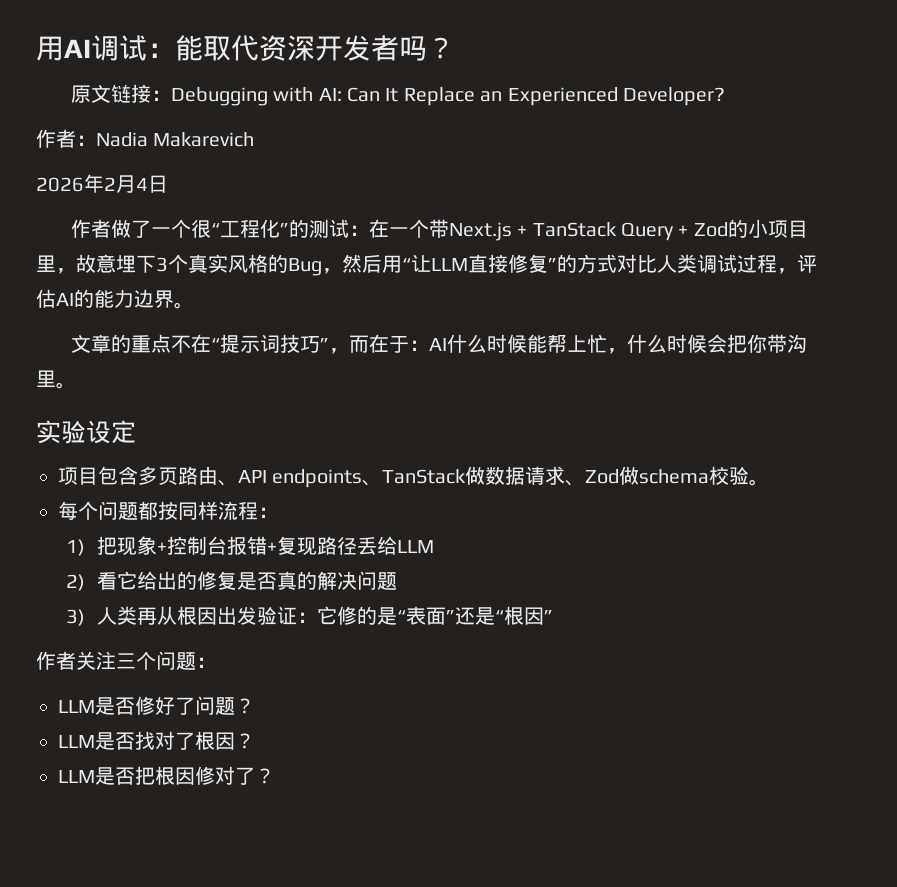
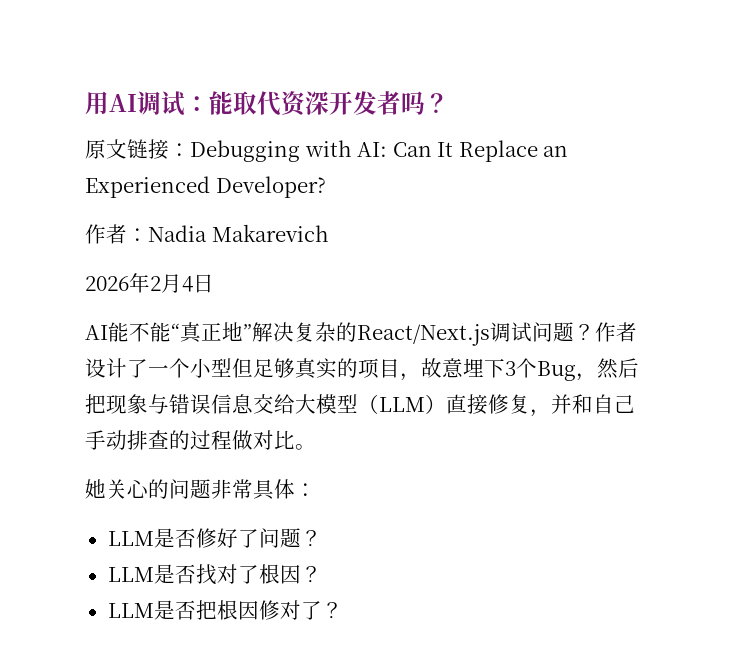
[70,219,808,241] [36,254,817,276] [36,289,194,309] [70,334,807,354] [36,370,76,389] [36,420,136,444] [58,466,770,488] [58,501,278,520] [66,536,434,556] [66,571,397,591] [66,606,553,626] [36,651,196,670] 作者做了一个很“工程化”的测试：在一个带Next.js + TanStack Query + Zod的小项目里，故意埋下3个真实风格的Bug，然后用“让LLM直接修复”的方式对比人类调试过程，评估AI的能力边界。 // 文章的重点不在“提示词技巧”，而在于：AI什么时候能帮上忙，什么时候会把你带沟里。 // 实验设定 // 项目包含多页路由、API endpoints、TanStack做数据请求、Zod做schema校验。 // 每个问题都按同样流程： // 1)把现象+控制台报错+复现路径丢给LLM // 2)看它给出的修复是否真的解决问题 // 3)人类再从根因出发验证：它修的是“表面”还是“根因” // 作者关注三个问题 -> [85,322,637,346] [85,358,639,381] [85,394,635,417] [85,430,316,450] [85,479,295,500] AI能不能“真正地”解决复杂的React/Next.js调试问题？作者设计了一个小型但足够真实的项目，故意埋下3个Bug，然后把现象与错误信息交给大模型（LLM）直接修复，并和自己手动排查的过程做对比。 // 她关心的问题非常具体

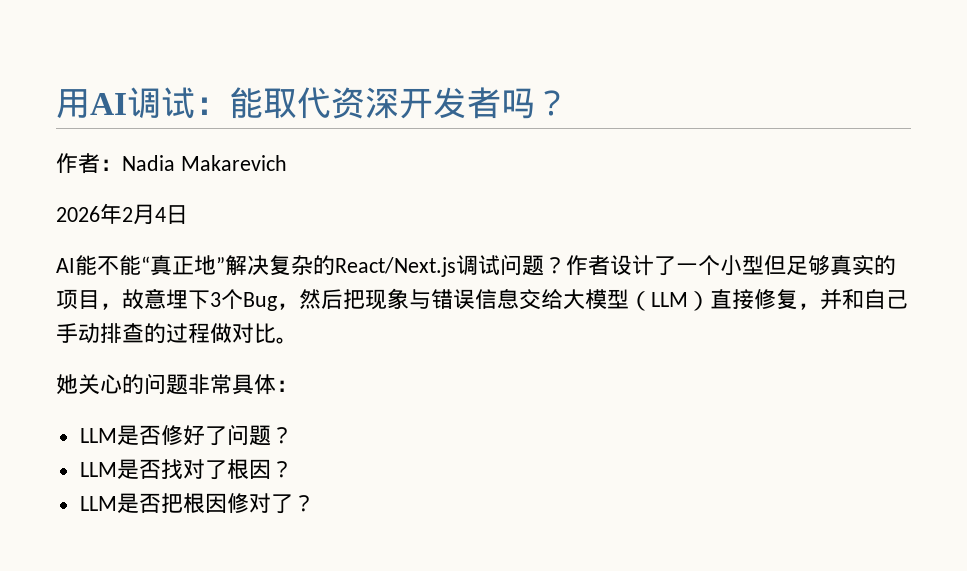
[85,139,569,162] [85,176,326,198] // 原文链接：Debugging with AI: Can It Replace an Experienced Developer? -> (569, 103) none

